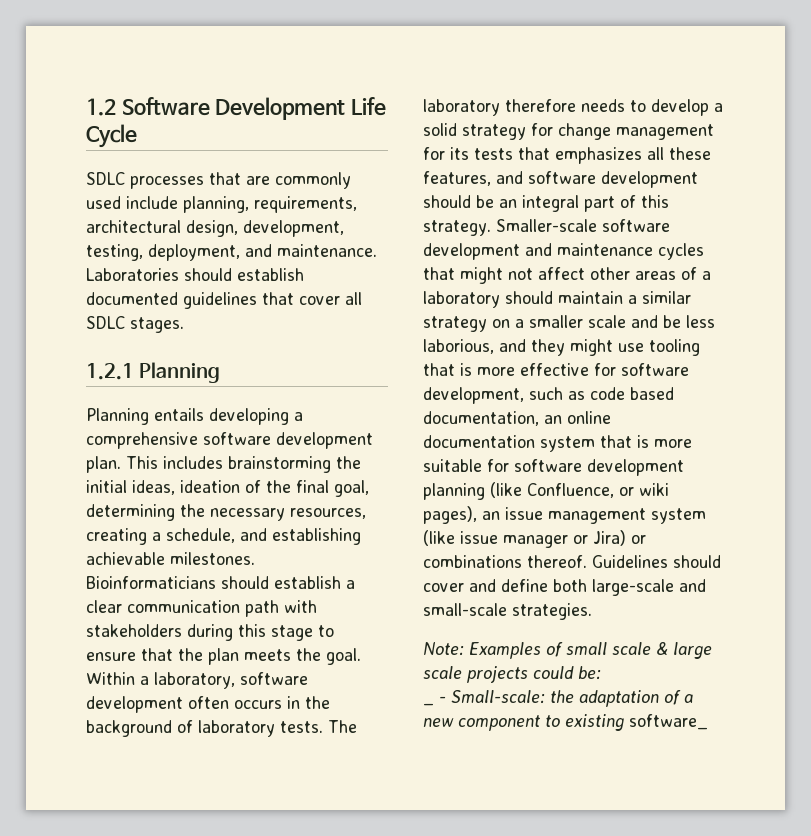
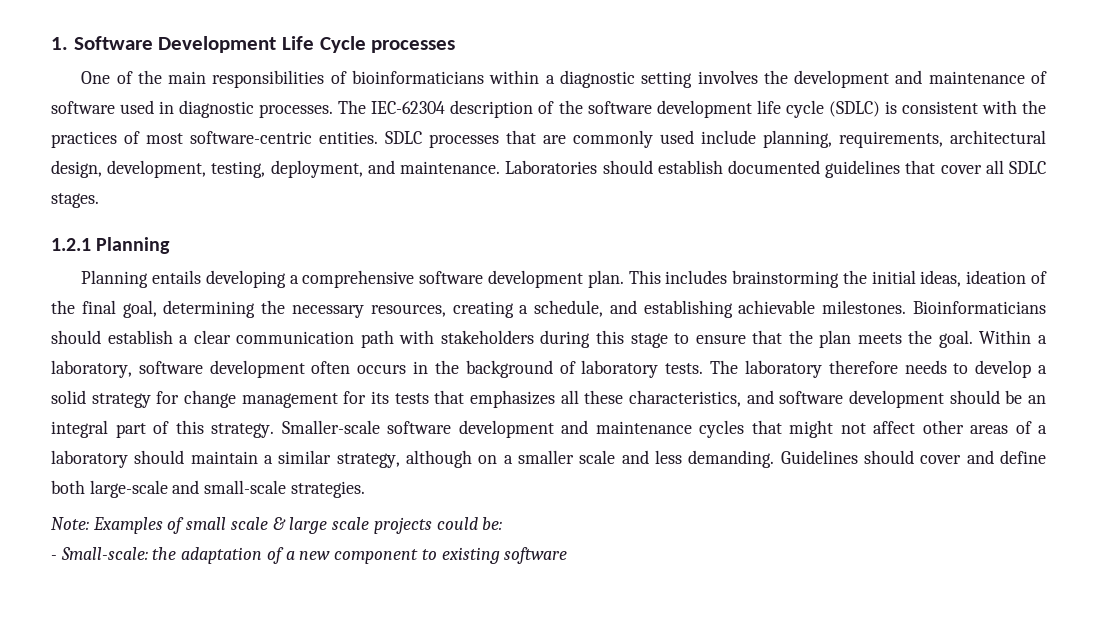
[86,98,116,116] 1.2 -> [51,37,68,50] 1.
(137, 136) // -> [371,40,456,53] [81,70,1048,88] [51,100,1046,118] [51,131,378,148] processes // One of the main responsibilities of bioinformaticians within a diagnostic setting involves the development and maintenance of software used in diagnostic processes. The IEC-62304 description of the software development life cycle (SDLC) is consistent with the practices of most software-centric entities.
[423,171,491,186] features, -> [629,390,741,407] characteristics,
[423,316,487,332] strategy -> [336,450,472,468] strategy, although
[663,315,715,328] [423,339,700,356] [423,363,689,376] [423,387,674,404] [423,411,611,426] [423,435,692,452] [423,459,684,476] [423,482,669,500] [423,506,706,524] [423,530,646,548] [423,555,587,568] be less laborious, and they might use tooling that is more effective for software development, such as code based documentation, an online documentation system that is more suitable for software development planning (like Confluence, or wiki pages), an issue management system (like issue manager or Jira) or combinations thereof. -> [655,450,775,468] less demanding.
[423,703,434,706] _ -> (503, 523) none
[629,714,708,730] software_ -> [504,547,568,564] software

